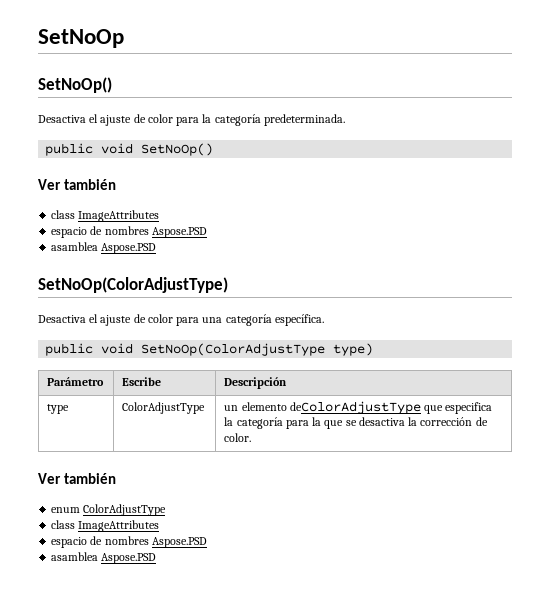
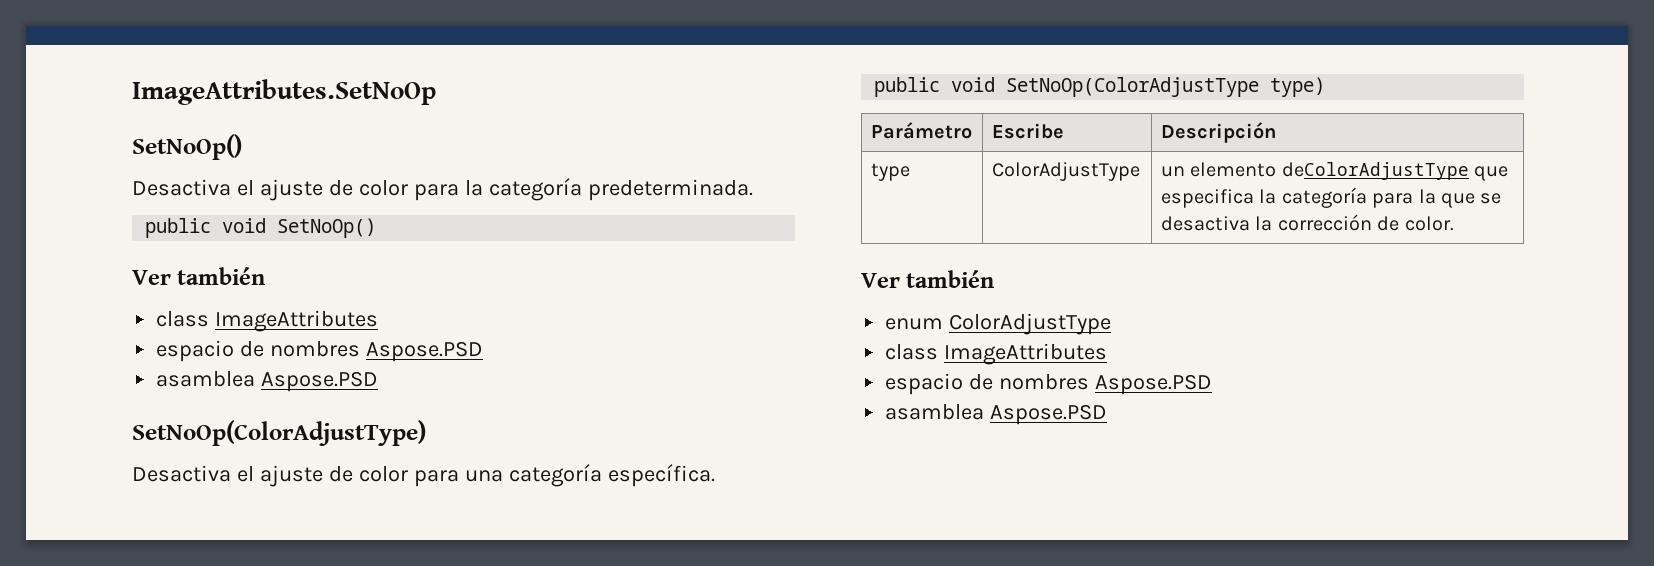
[38,29,124,48] SetNoOp -> [132,79,436,105] ImageAttributes.SetNoOp

